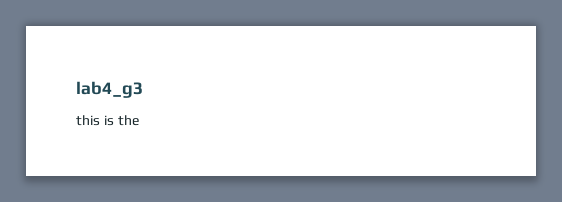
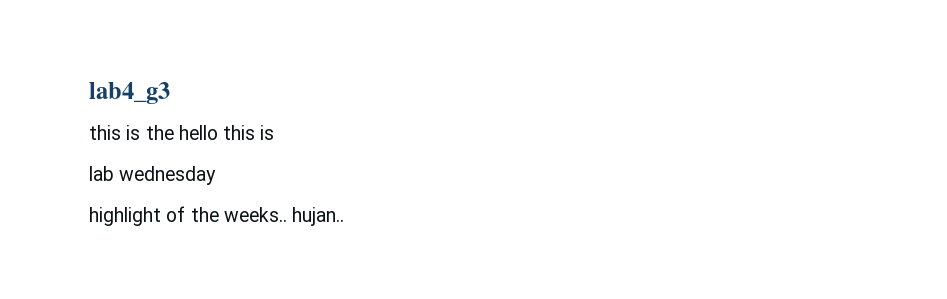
(139, 120) none -> [178,125,275,140] [89,166,217,185] [89,206,345,226] hello this is // lab wednesday // highlight of the weeks.. hujan..

